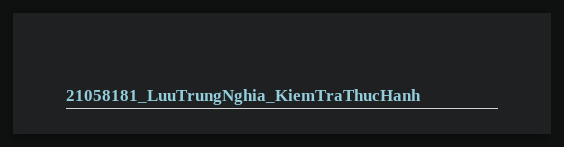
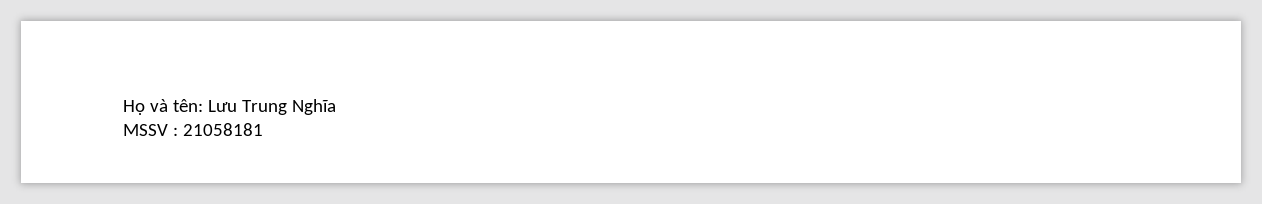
[66,89,421,105] 21058181_LuuTrungNghia_KiemTraThucHanh -> [123,99,336,115] [123,123,263,136] Họ và tên: Lưu Trung Nghĩa // MSSV : 21058181

